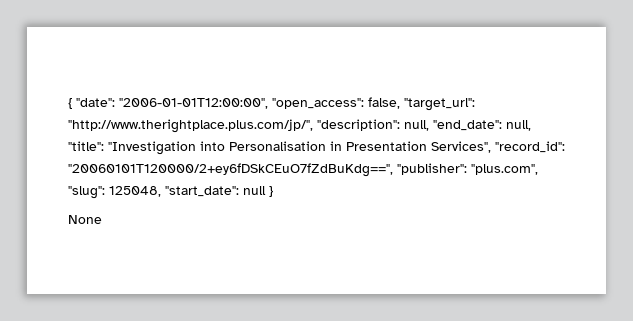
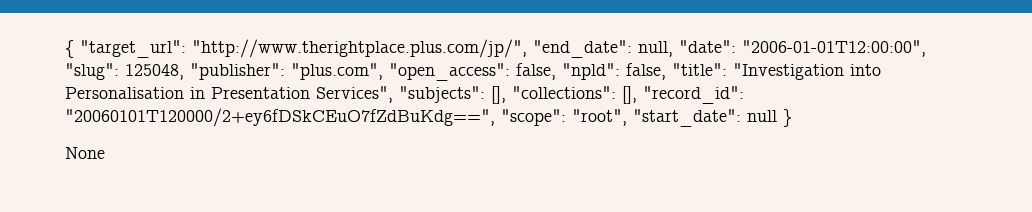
[76,97,475,111] [68,119,531,133] "date": "2006-01-01T12:00:00", "open_access": false, "target_url": "http://www.therightplace.plus.com/jp/", "description": null, "end_date": null, -> [80,39,926,58] [65,63,666,81] "target_url": "http://www.therightplace.plus.com/jp/", "end_date": null, "date": "2006-01-01T12:00:00", "slug": 125048, "publisher": "plus.com", "open_access": false, "npld": false,
[495,141,565,153] [68,163,538,177] [68,186,161,199] "record_id": "20060101T120000/2+ey6fDSkCEuO7fZdBuKdg==", "publisher": "plus.com", "slug": 125048, -> [399,86,744,104] [65,108,627,127] "subjects": [], "collections": [], "record_id": "20060101T120000/2+ey6fDSkCEuO7fZdBuKdg==", "scope": "root",

